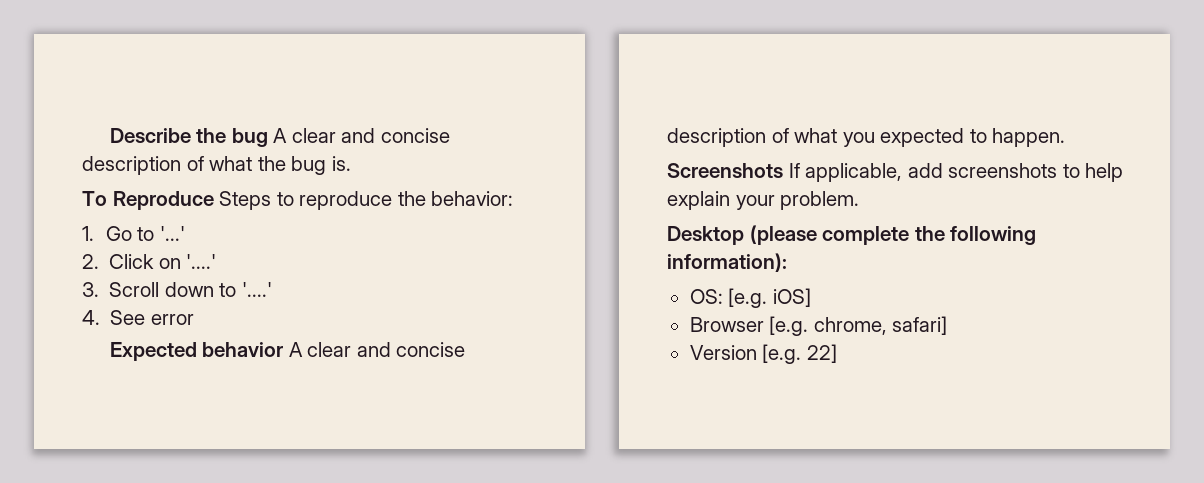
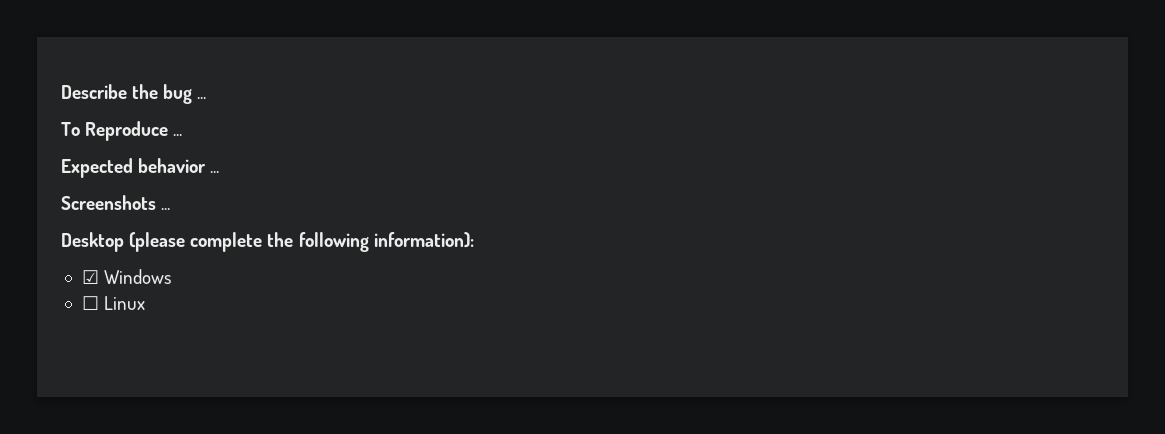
[273,128,450,143] [82,156,351,175] [82,191,514,210] [82,226,185,241] [82,254,217,269] [82,282,272,297] [82,310,194,325] [109,342,466,361] [667,128,1066,147] [667,163,1124,182] [667,191,860,210] A clear and concise description of what the bug is. // To Reproduce Steps to reproduce the behavior: // 1. Go to '...' // 2. Click on '....' // 3. Scroll down to '....' // 4. See error // Expected behavior A clear and concise description of what you expected to happen. // Screenshots If applicable, add screenshots to help explain your problem. -> [197,97,207,99] [61,121,183,141] [61,158,220,178] [61,195,171,210] ... // To Reproduce ... // Expected behavior ... // Screenshots ...
[689,288,811,308] [689,316,948,336] [689,344,837,364] OS: [e.g. iOS] // Browser [e.g. chrome, safari] // Version [e.g. 22] -> [81,269,172,284] [81,296,146,310] ☑ Windows // ☐ Linux

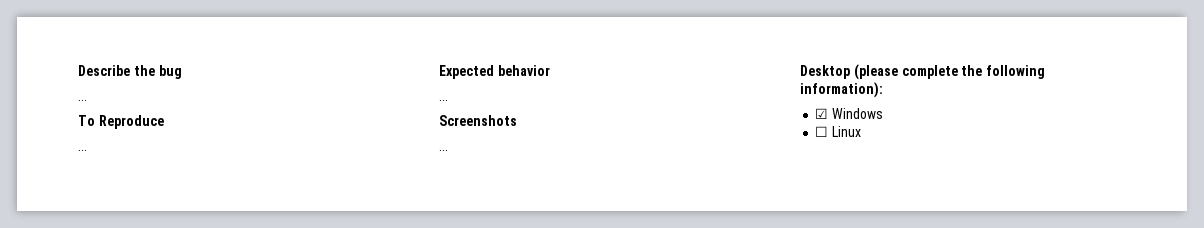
(193, 94) none -> (182, 72) //
(169, 131) none -> (164, 122) //
(207, 165) none -> (550, 70) //
(156, 202) none -> (517, 120) //

